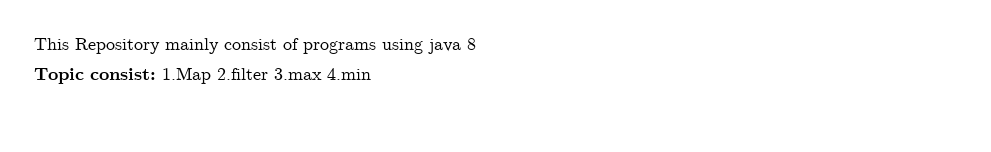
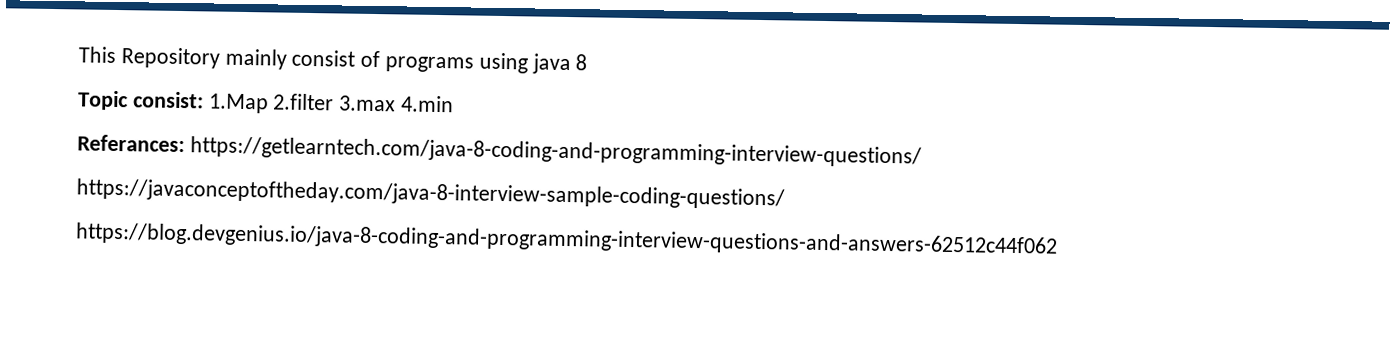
(371, 74) none -> [77,134,922,168] [76,178,785,210] [75,222,1058,258] // Referances: https://getlearntech.com/java-8-coding-and-programming-interview-questions/ // https://javaconceptoftheday.com/java-8-interview-sample-coding-questions/ // https://blog.devgenius.io/java-8-coding-and-programming-interview-questions-and-answers-62512c44f062

